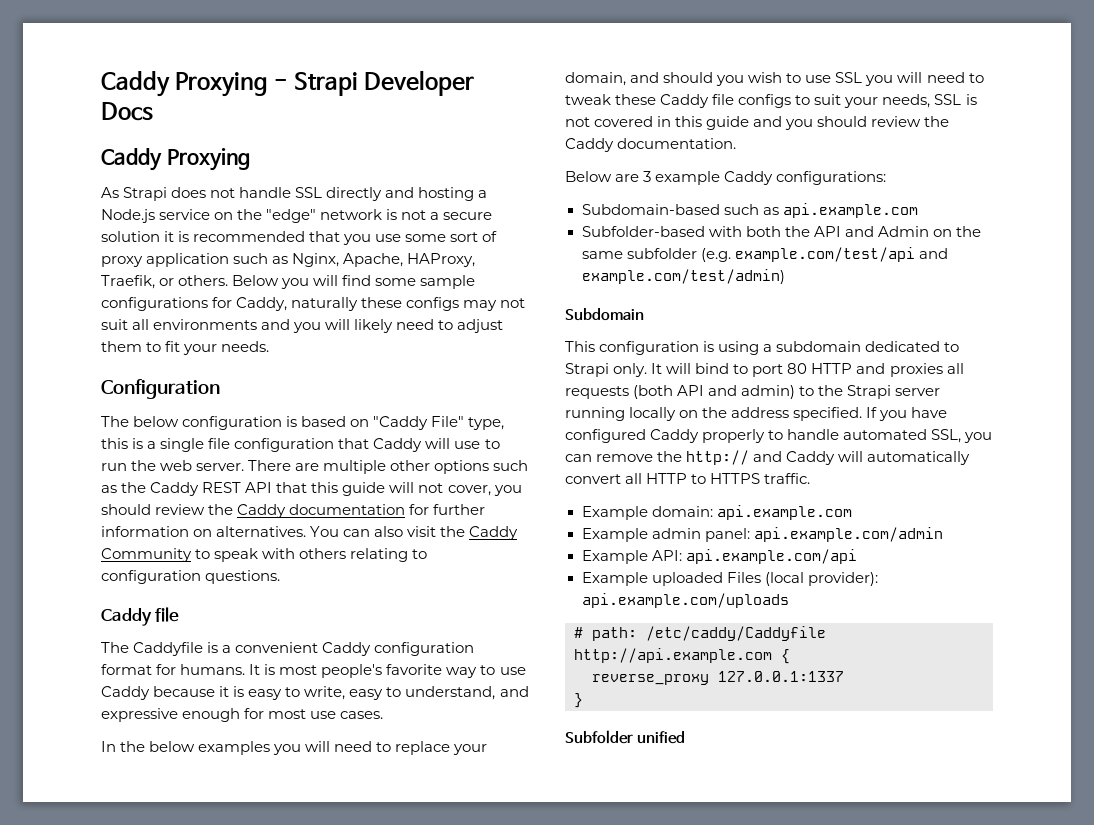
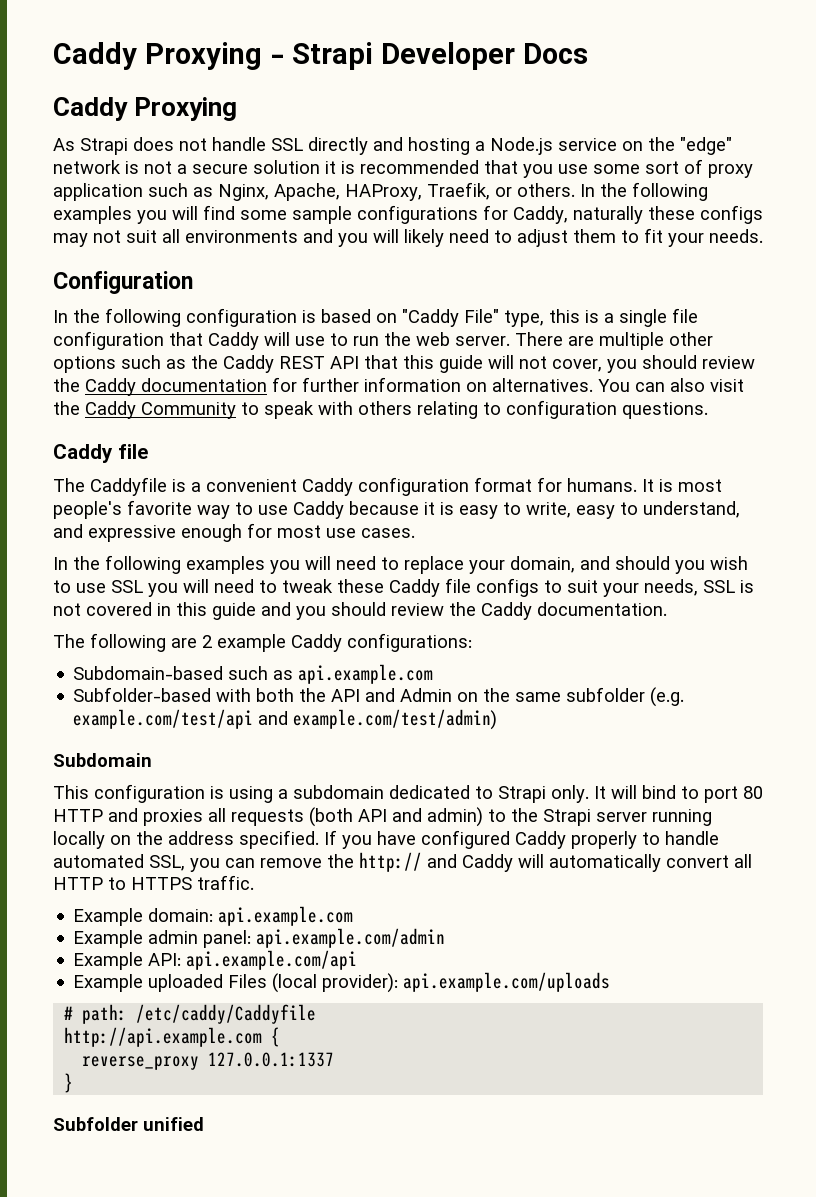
[232,275,280,286] Below -> [580,182,708,201] [53,206,132,224] In the following examples
[101,416,180,427] The below -> [53,308,181,327] In the following
[149,741,196,752] below -> [105,555,181,574] following
[565,171,652,182] Below are 3 -> [53,633,212,652] The following are 2

